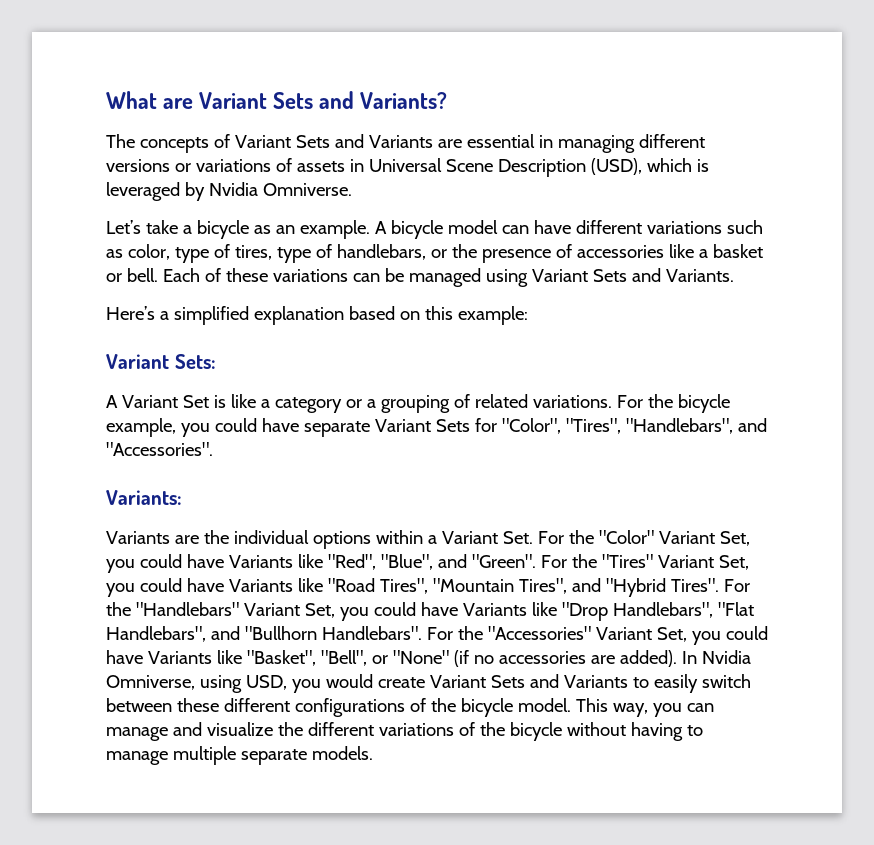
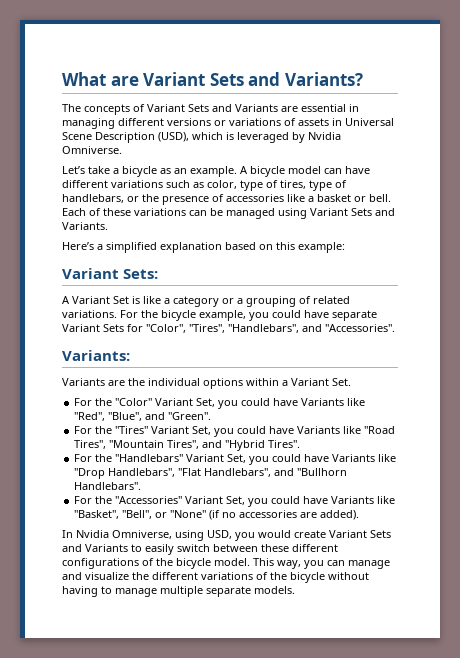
(533, 537) none -> (351, 382) //
(536, 561) none -> (212, 416) //
(719, 585) none -> (301, 444) //
(422, 633) none -> (142, 486) //
(677, 658) none -> (360, 515) //

